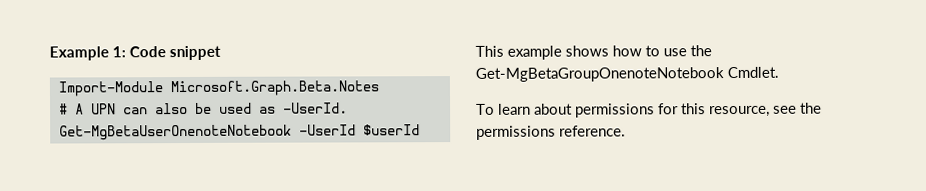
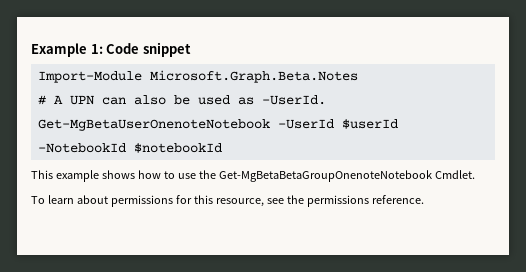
(420, 130) none -> [37,143,222,153] -NotebookId $notebookId
[475,67,724,82] Get-MgBetaGroupOnenoteNotebook -> [218,170,432,182] Get-MgBetaBetaGroupOnenoteNotebook

